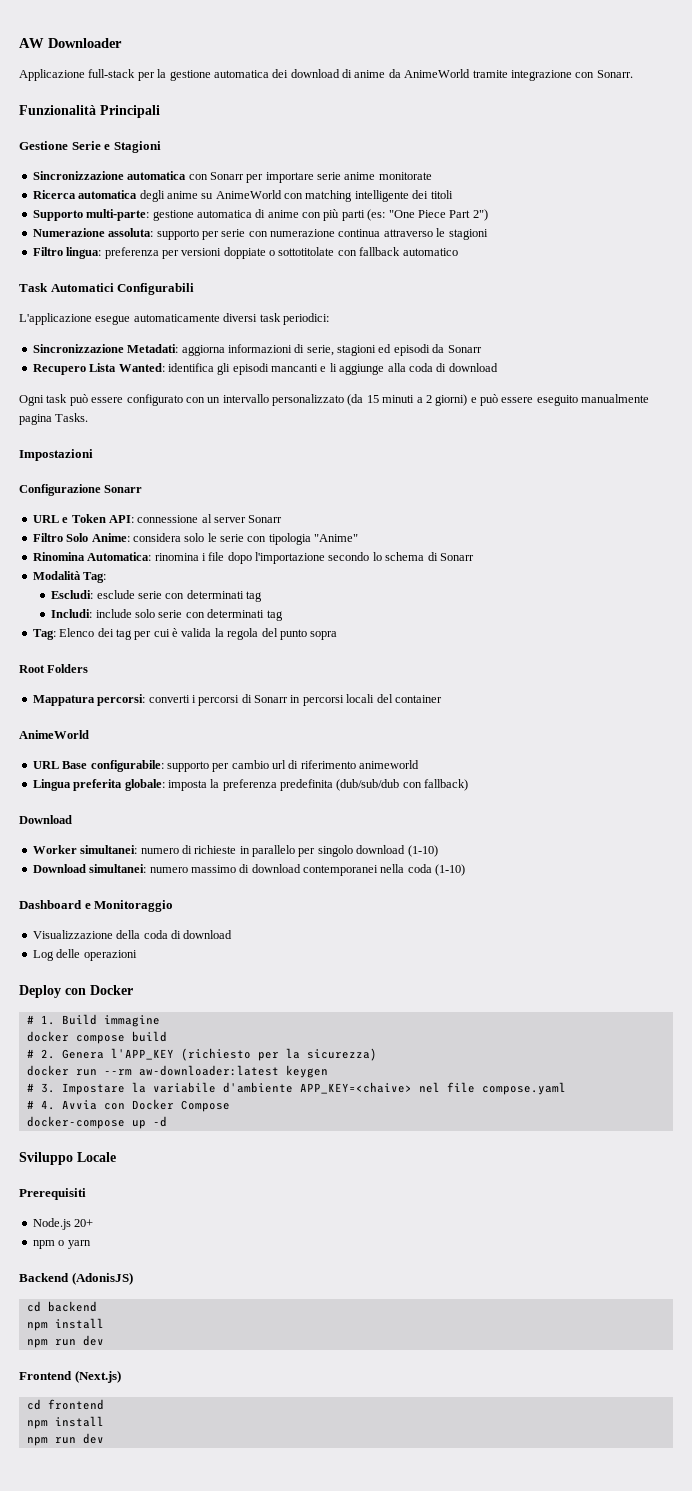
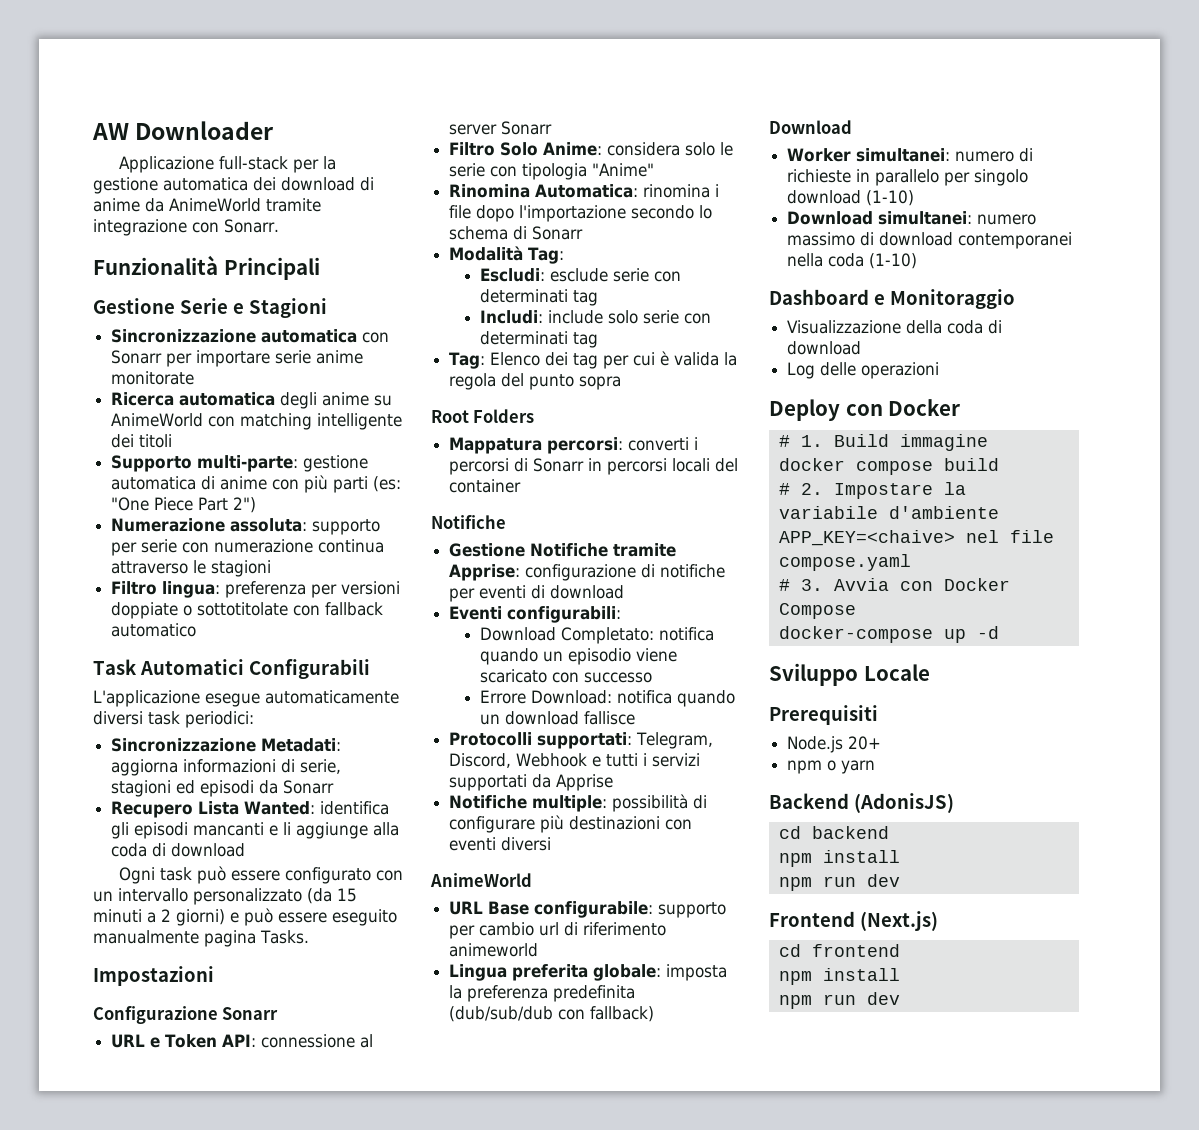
(442, 699) none -> [431,515,506,529] [449,543,677,557] [449,564,726,581] [449,585,625,602] [449,606,622,623] [479,627,714,644] [479,648,677,665] [479,669,652,683] [479,690,735,707] [479,711,635,725] [449,732,714,749] [449,753,701,768] [449,774,614,791] [449,794,708,812] [449,815,693,833] [449,837,552,851] // Notifiche // Gestione Notifiche tramite Apprise: configurazione di notifiche per eventi di download // Eventi configurabili: // Download Completato: notifica quando un episodio viene scaricato con successo // Errore Download: notifica quando un download fallisce // Protocolli supportati: Telegram, Discord, Webhook e tutti i servizi supportati da Apprise // Notifiche multiple: possibilità di configurare più destinazioni con eventi diversi
[61,1048,377,1061] [26,1065,328,1078] [26,1083,55,1093] Genera l'APP_KEY (richiesto per la sicurezza) // docker run --rm aw-downloader:latest keygen // # 3. -> (823, 489) none
[40,1100,55,1110] 4. -> [800,579,823,591] 3.

